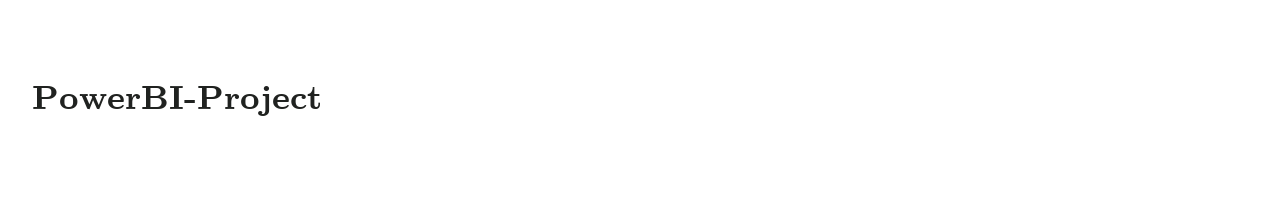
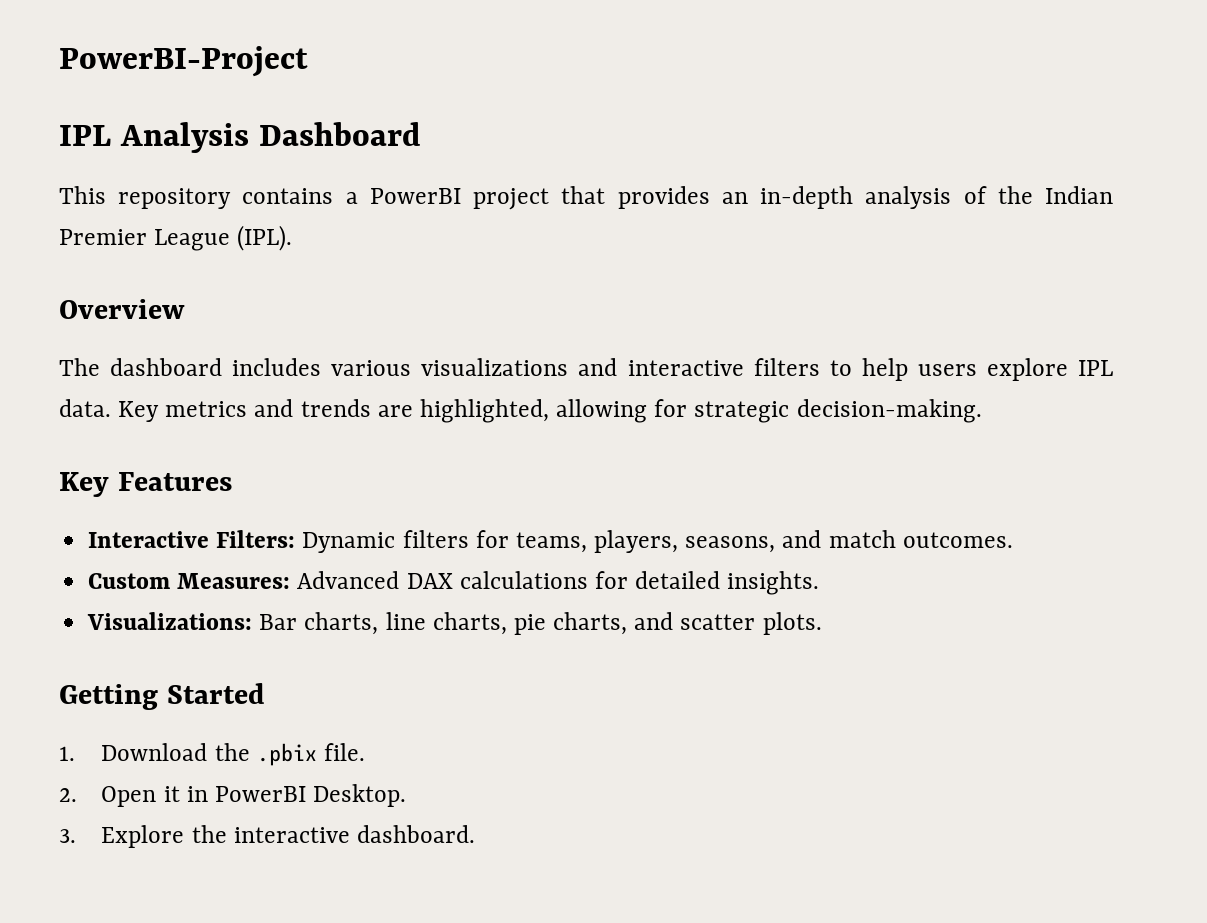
(322, 101) none -> [59,122,421,153] [59,186,1114,210] [59,225,293,251] [59,299,185,319] [59,358,1114,381] [59,399,982,423] [59,472,232,497] [88,530,1013,553] [88,571,820,595] [87,612,822,635] [59,683,265,710] [59,743,365,766] [59,784,406,807] [59,825,475,848] // IPL Analysis Dashboard // This repository contains a PowerBI project that provides an in-depth analysis of the Indian Premier League (IPL). // Overview // The dashboard includes various visualizations and interactive filters to help users explore IPL data. Key metrics and trends are highlighted, allowing for strategic decision-making. // Key Features // Interactive Filters: Dynamic filters for teams, players, seasons, and match outcomes. // Custom Measures: Advanced DAX calculations for detailed insights. // Visualizations: Bar charts, line charts, pie charts, and scatter plots. // Getting Started // 1. Download the .pbix file. // 2. Open it in PowerBI Desktop. // 3. Explore the interactive dashboard.

